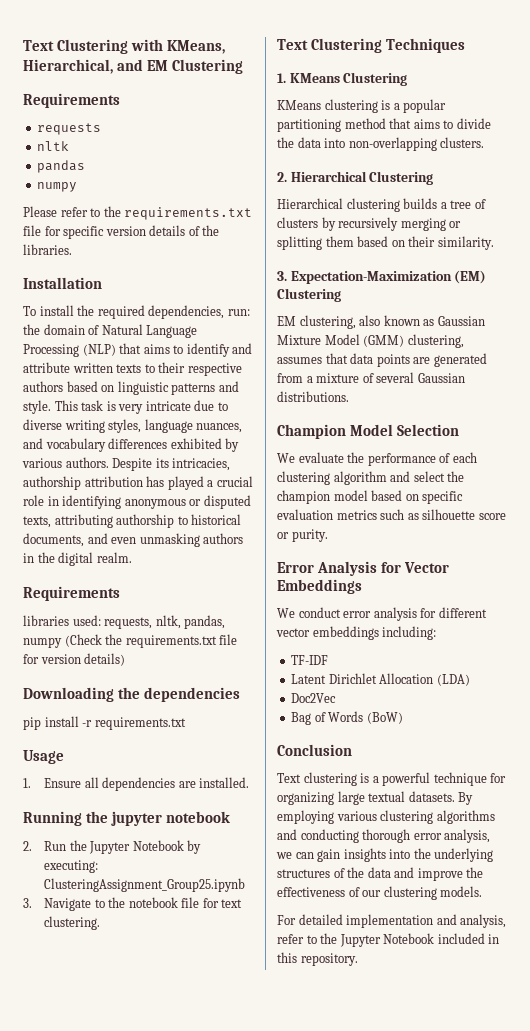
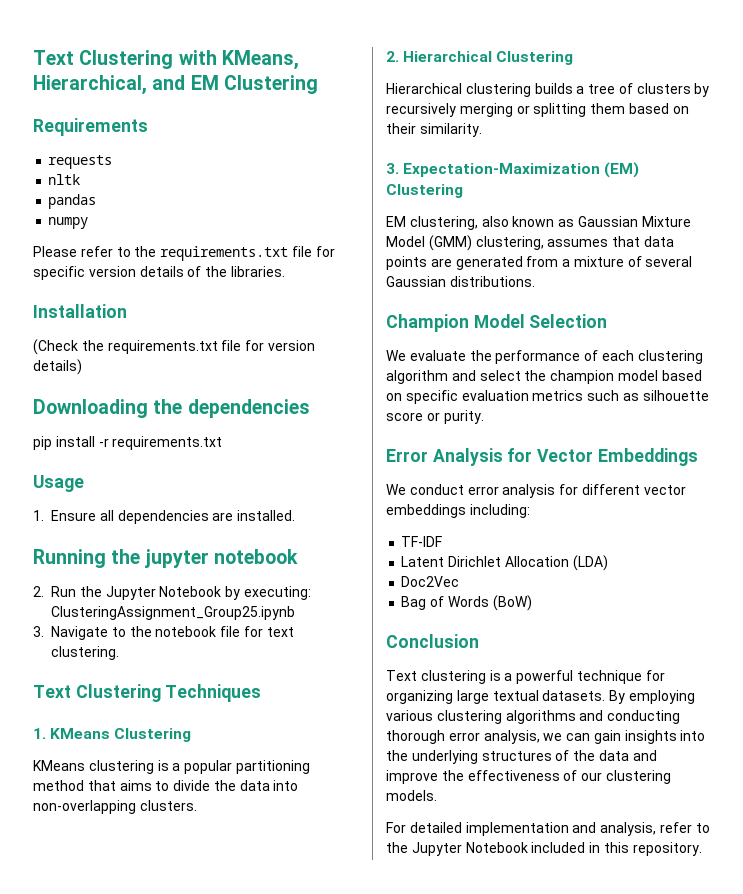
[23,305,250,319] [23,324,198,338] [23,343,253,357] [23,362,242,376] [23,381,239,395] [23,400,228,414] [23,419,243,433] [23,438,240,452] [22,457,231,471] [23,476,253,490] [23,495,251,509] [23,514,242,528] [23,533,244,547] [23,552,132,566] [23,586,120,601] [23,615,226,629] [23,637,62,648] To install the required dependencies, run: the domain of Natural Language Processing (NLP) that aims to identify and attribute written texts to their respective authors based on linguistic patterns and style. This task is very intricate due to diverse writing styles, language nuances, and vocabulary differences exhibited by various authors. Despite its intricacies, authorship attribution has played a crucial role in identifying anonymous or disputed texts, attributing authorship to historical documents, and even unmasking authors in the digital realm. // Requirements // libraries used: requests, nltk, pandas, numpy -> (127, 311) none

